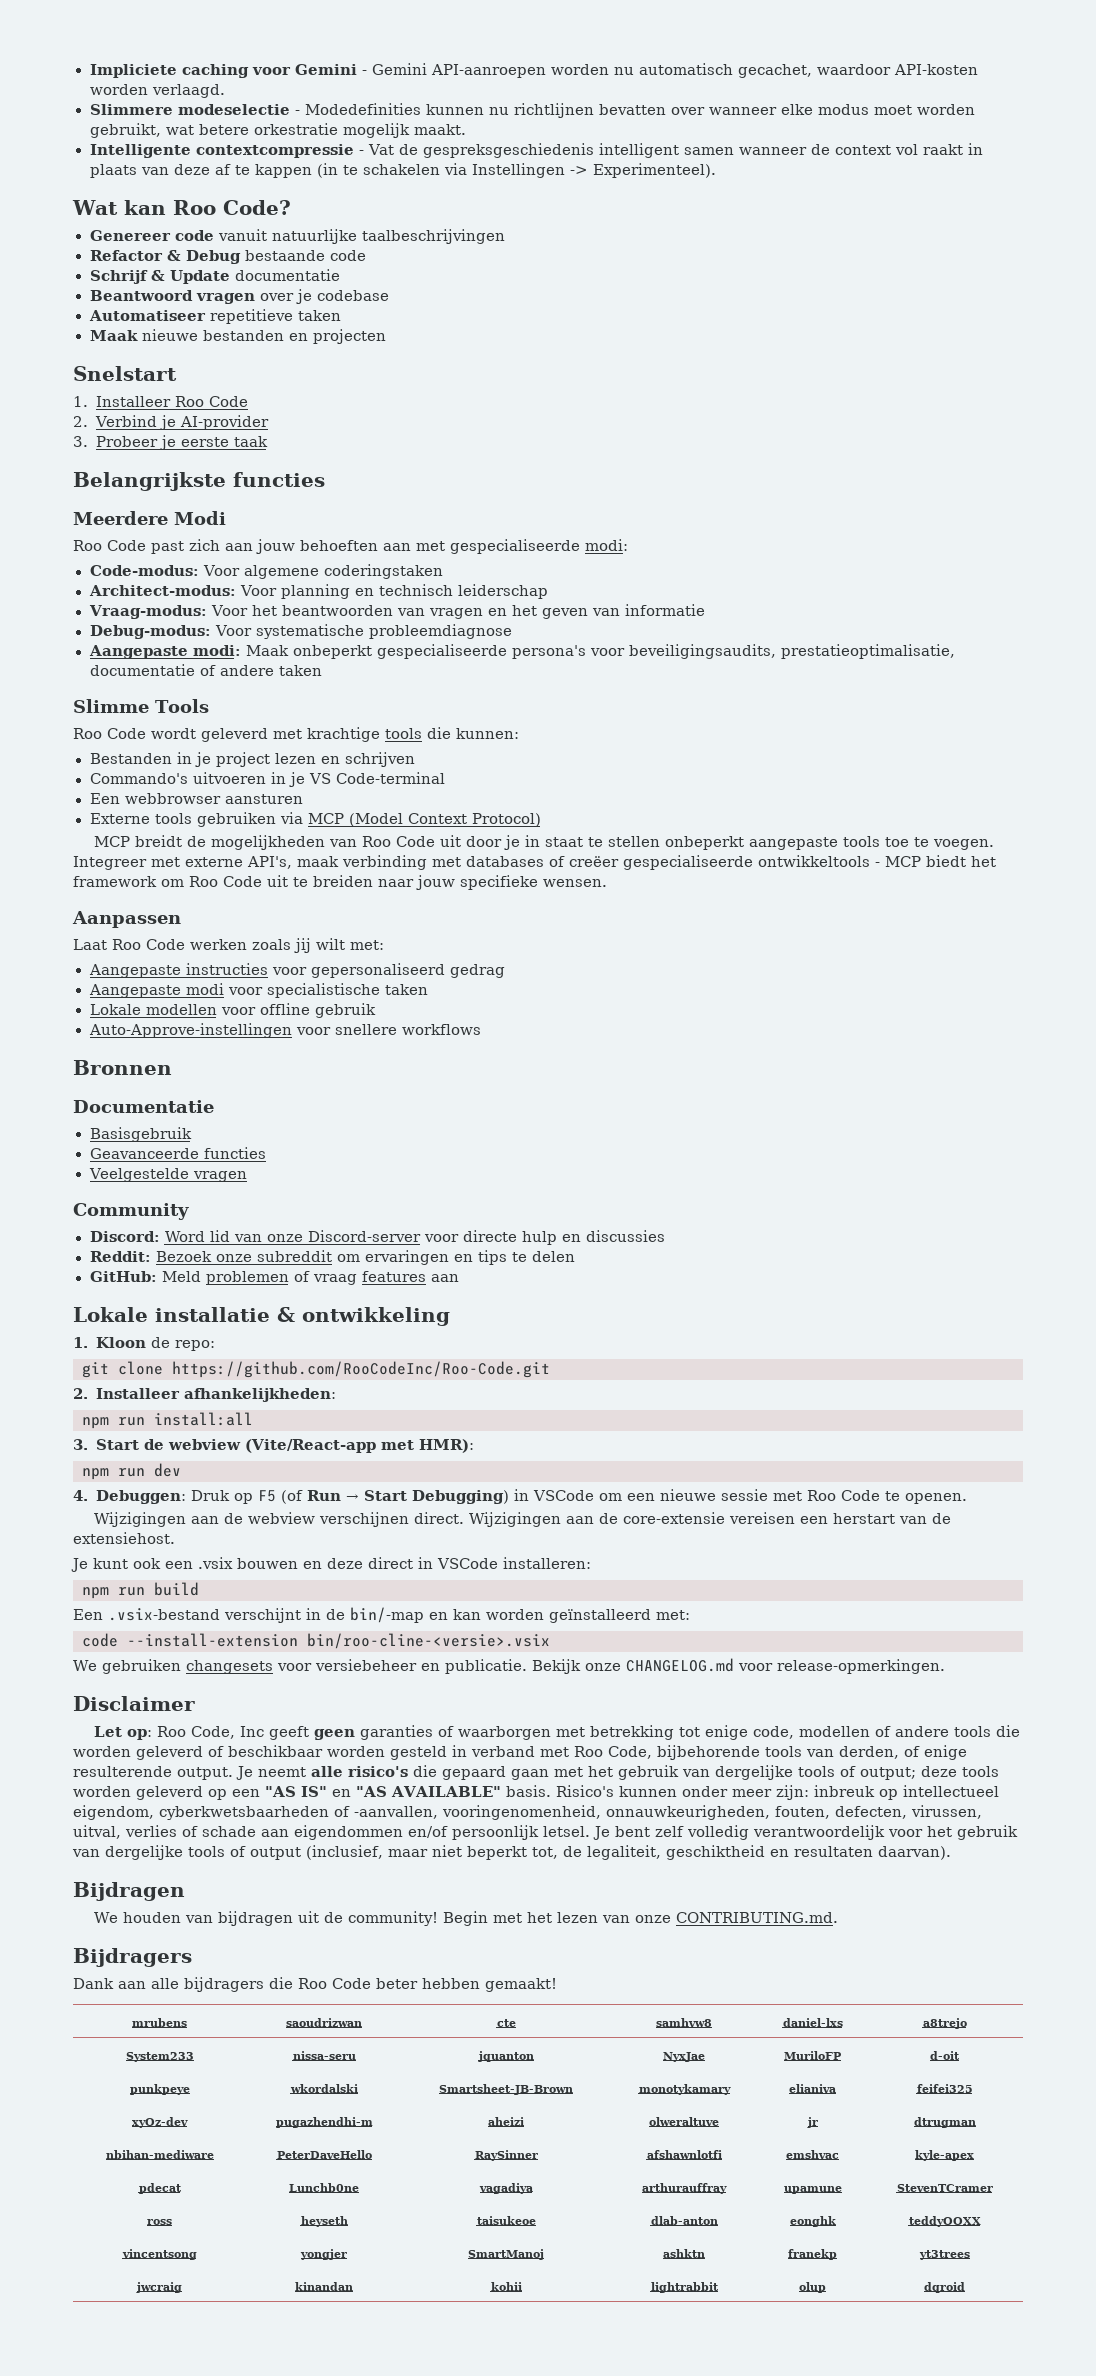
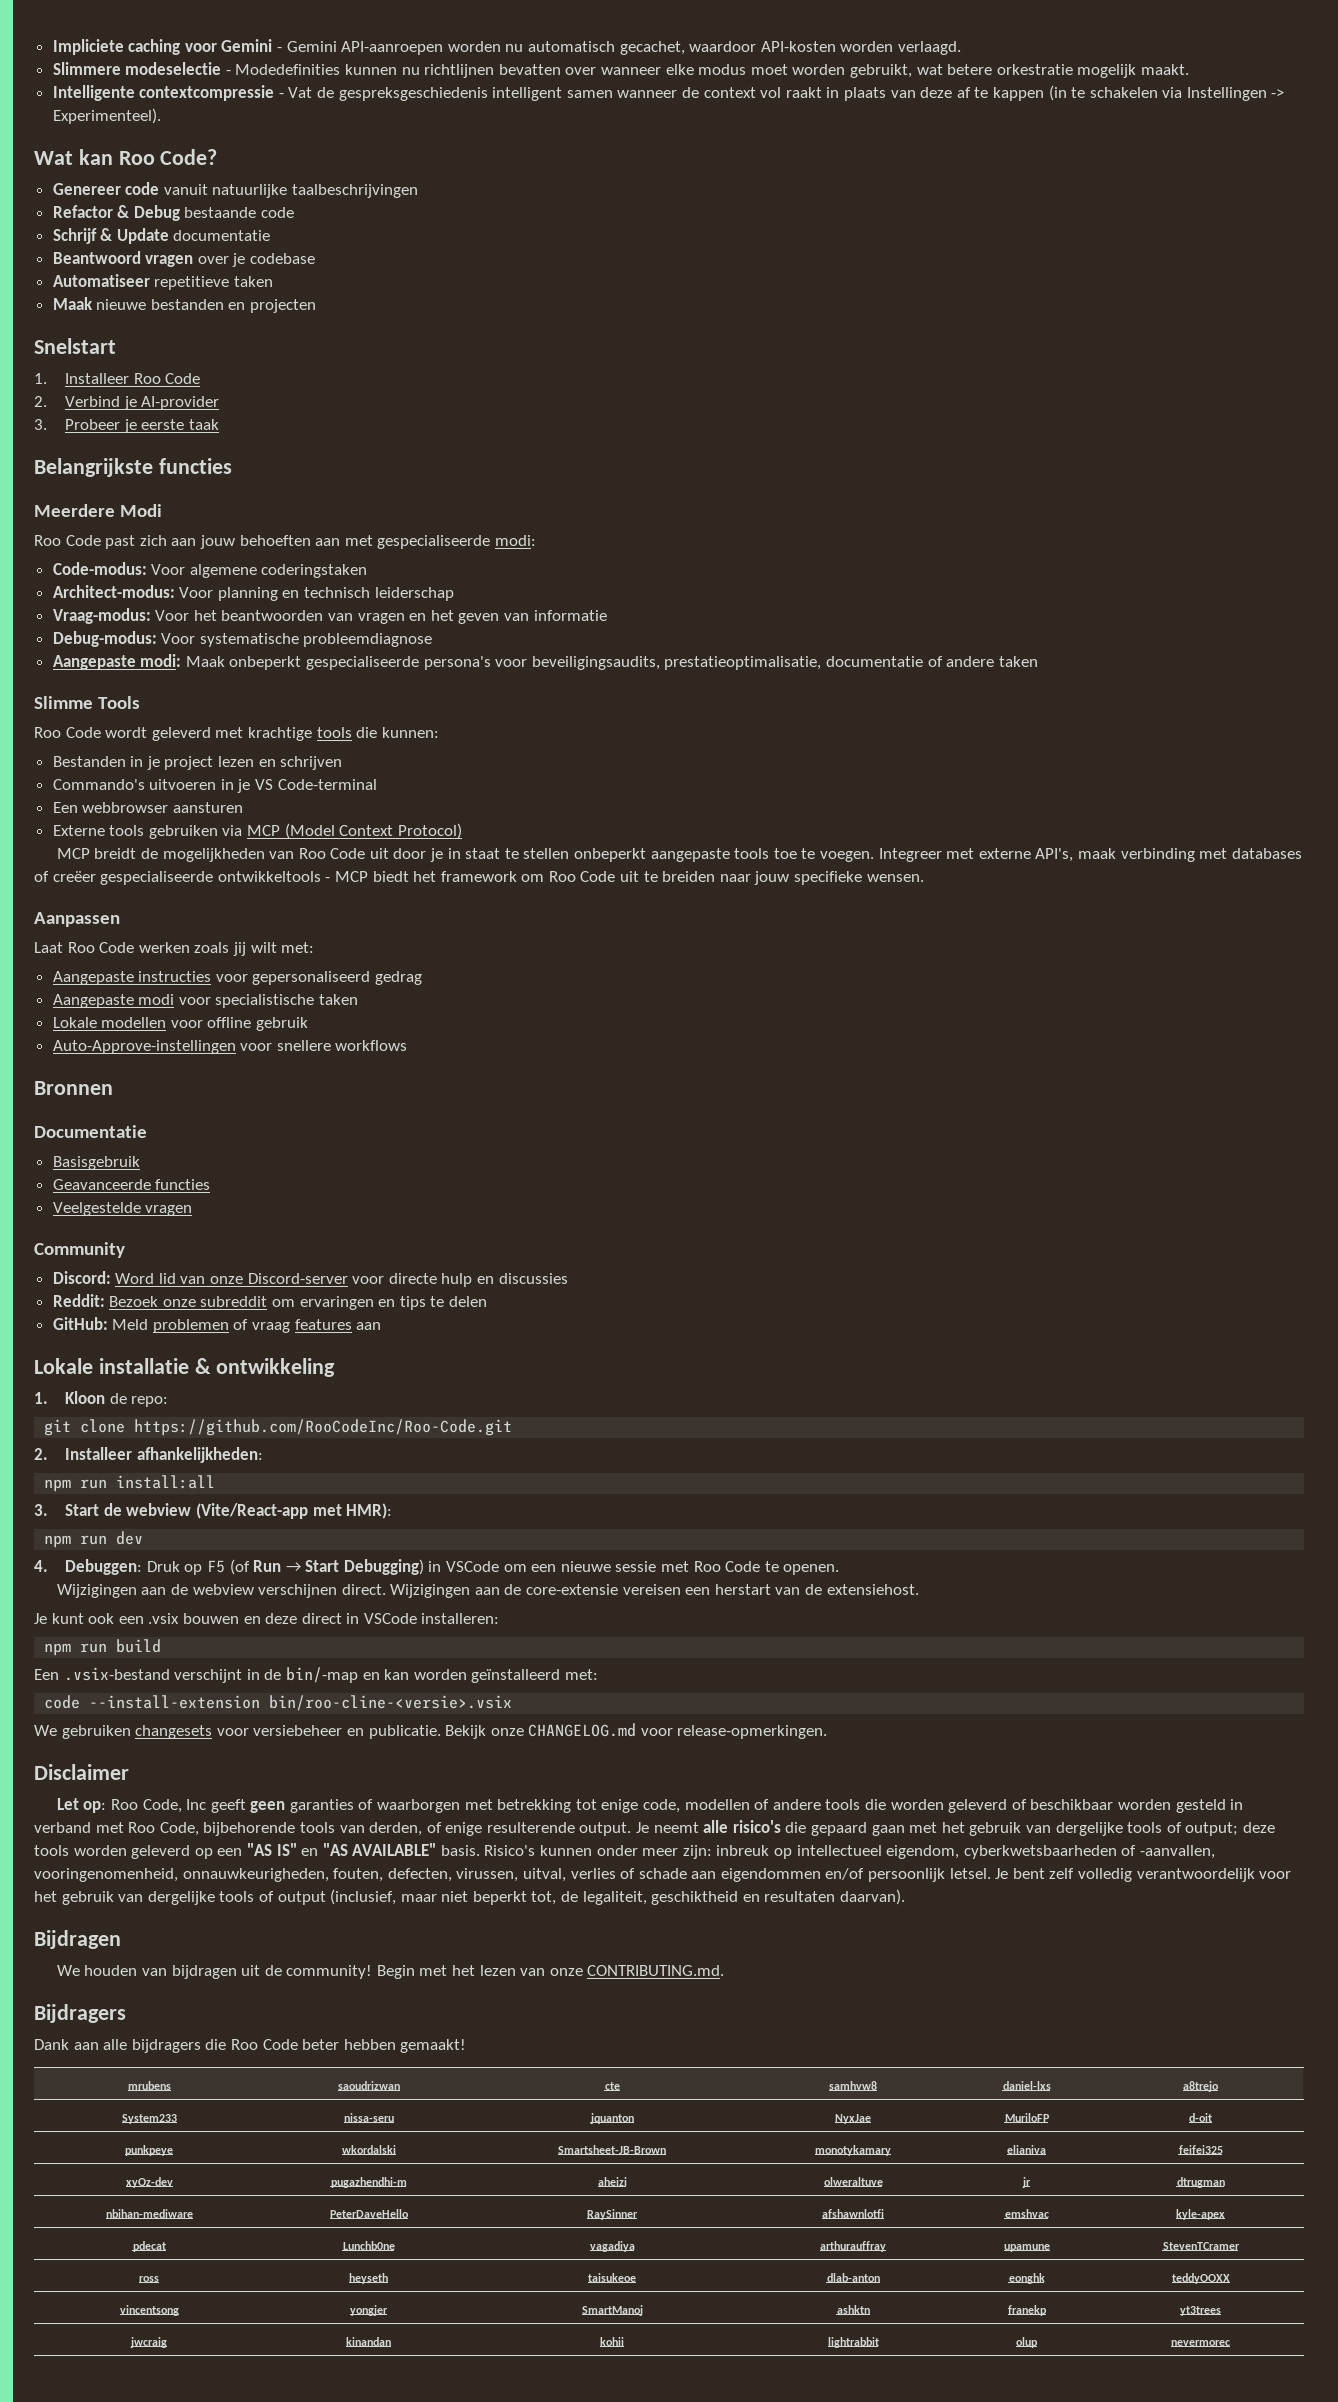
[924,2282,965,2293] dqroid -> [1171,2340,1230,2346] nevermorec

